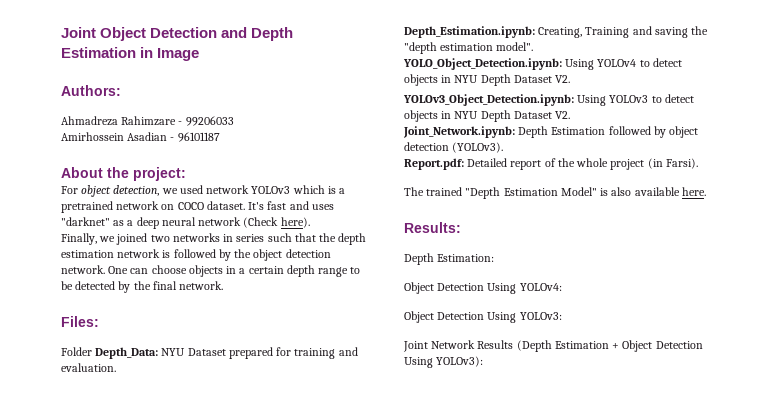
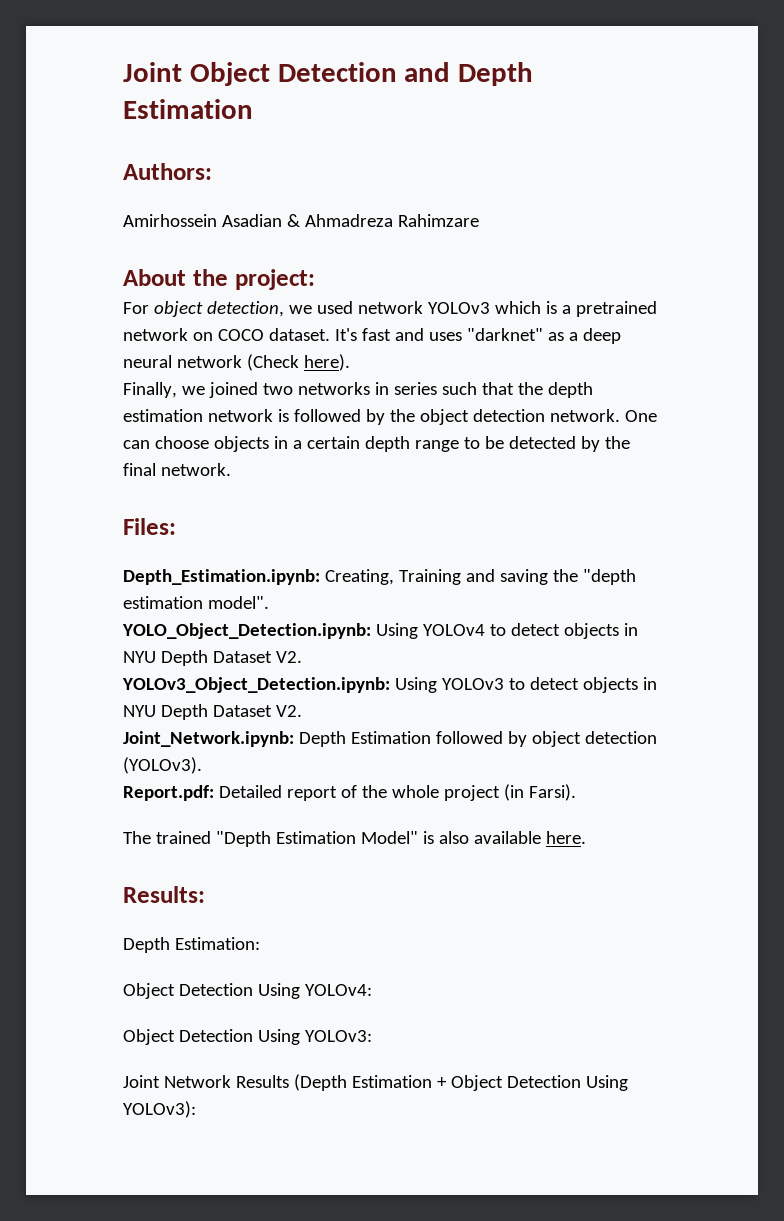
[140,47,200,61] in Image -> (253, 109) none
(121, 90) none -> [123,214,300,227] Amirhossein Asadian &
[178,116,234,126] [61,132,220,142] - 99206033 // Amirhossein Asadian - 96101187 -> (479, 220) none
[61,347,358,359] [61,363,116,372] // Folder Depth_Data: NYU Dataset prepared for training and evaluation. -> (176, 526) none

